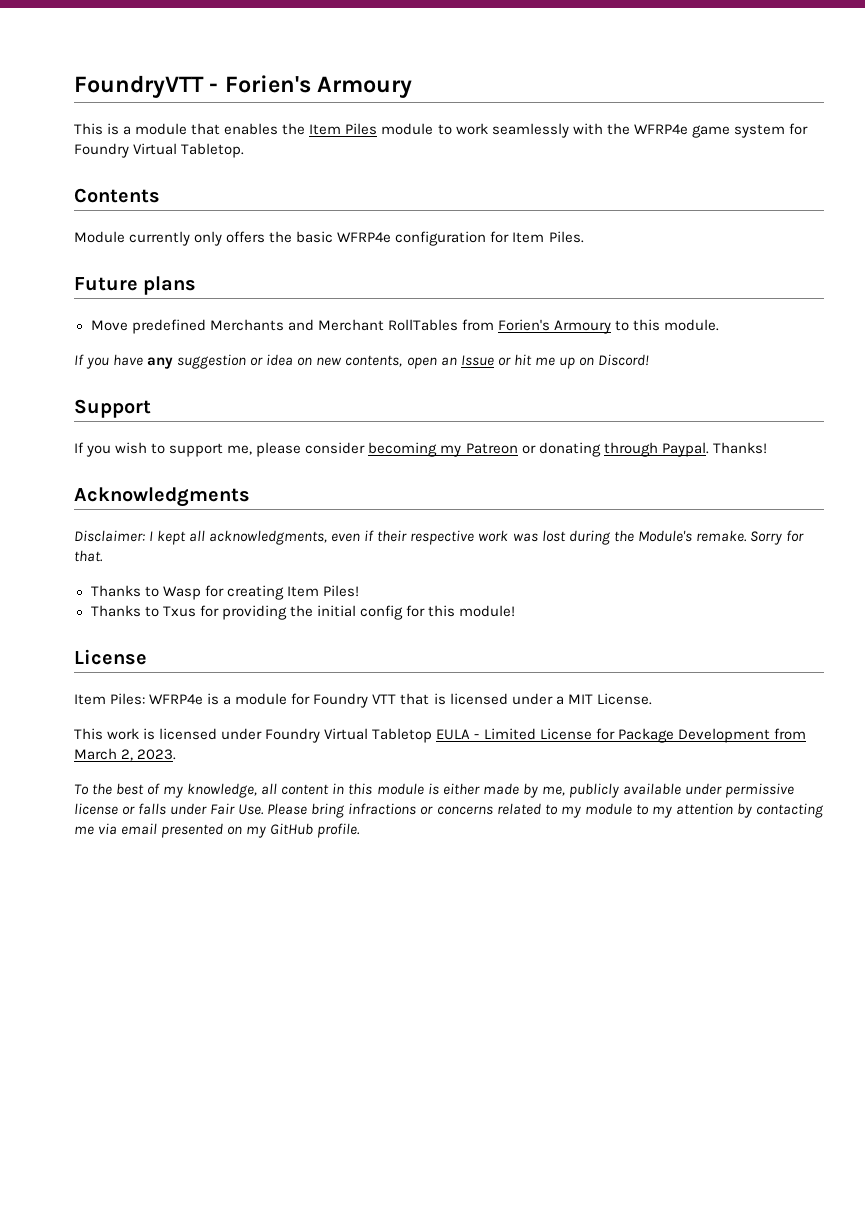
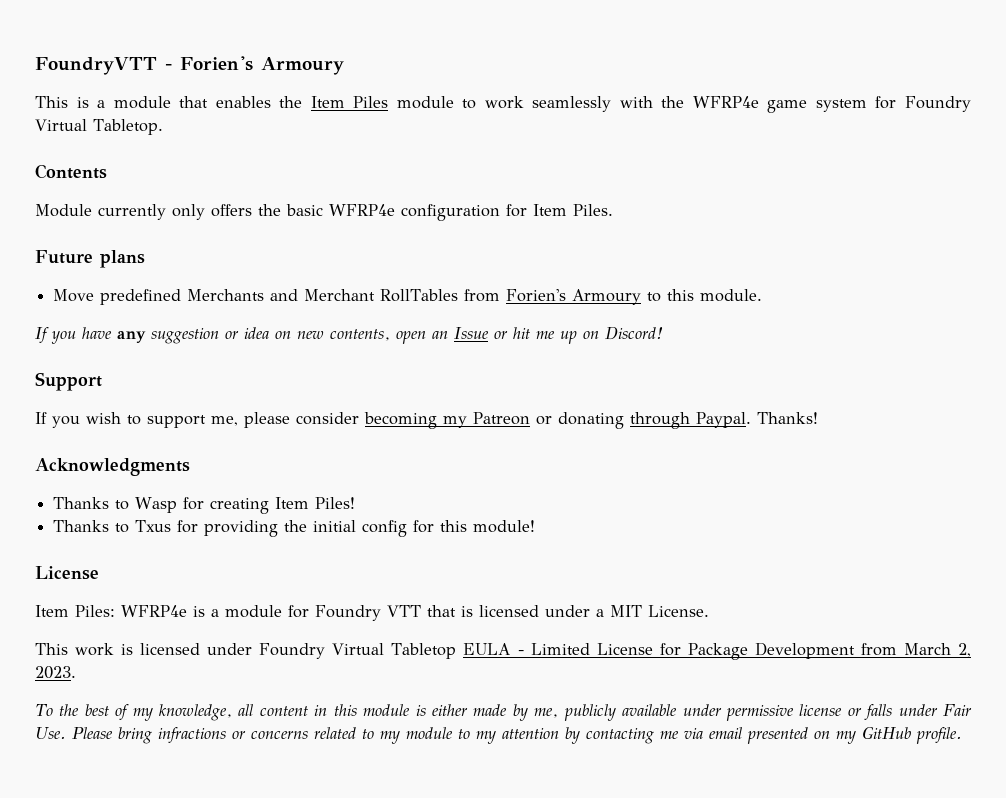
[74,530,804,545] [74,550,103,562] // Disclaimer: I kept all acknowledgments, even if their respective work was lost during the Module's remake. Sorry for that. -> (190, 467) none

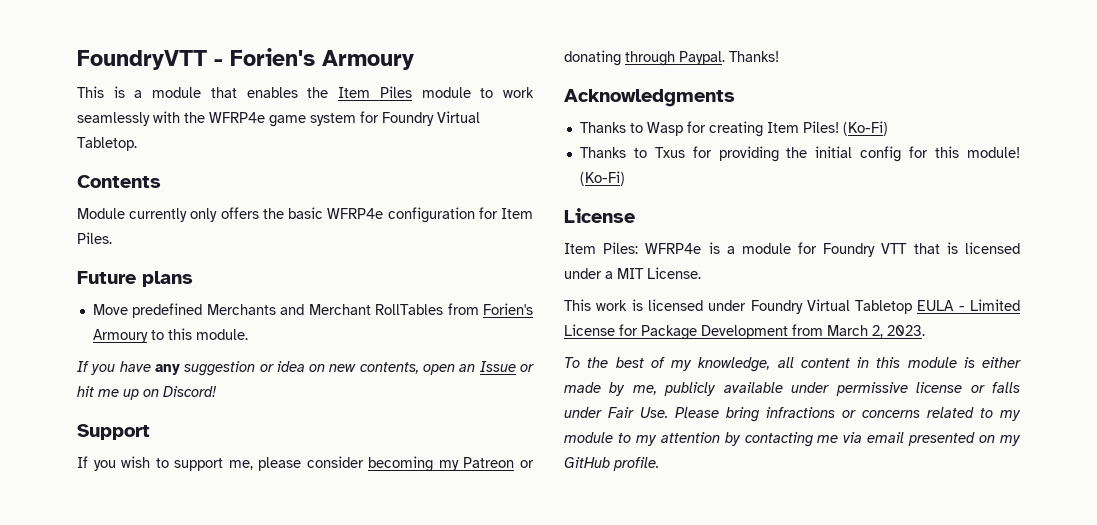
(356, 503) none -> [842,121,888,136] (Ko-Fi)
(536, 526) none -> [579,171,625,186] (Ko-Fi)

